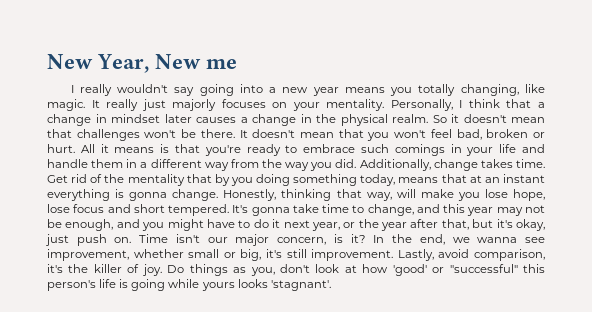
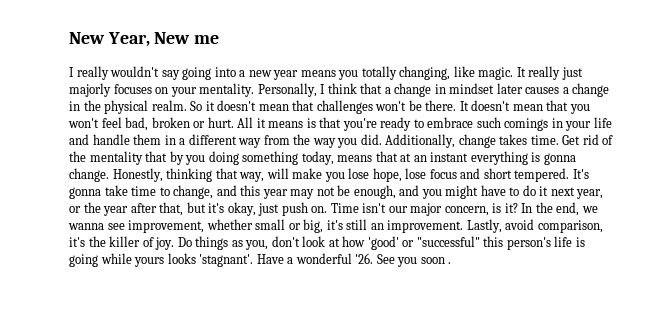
(307, 253) none -> [370,223,384,230] an
(331, 285) none -> [256,253,452,267] Have a wonderful '26. See you soon .

